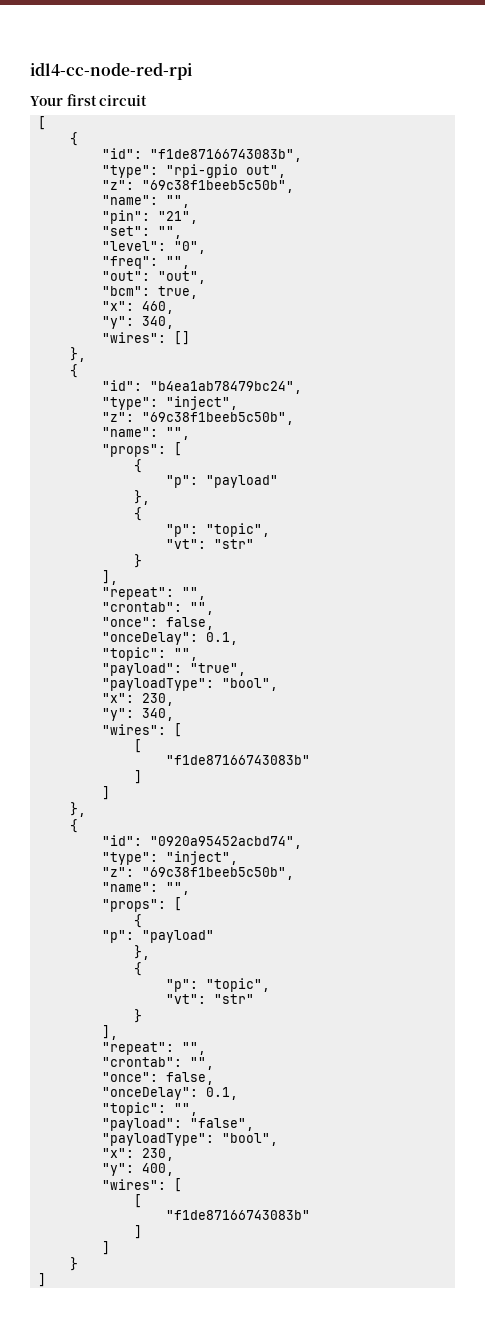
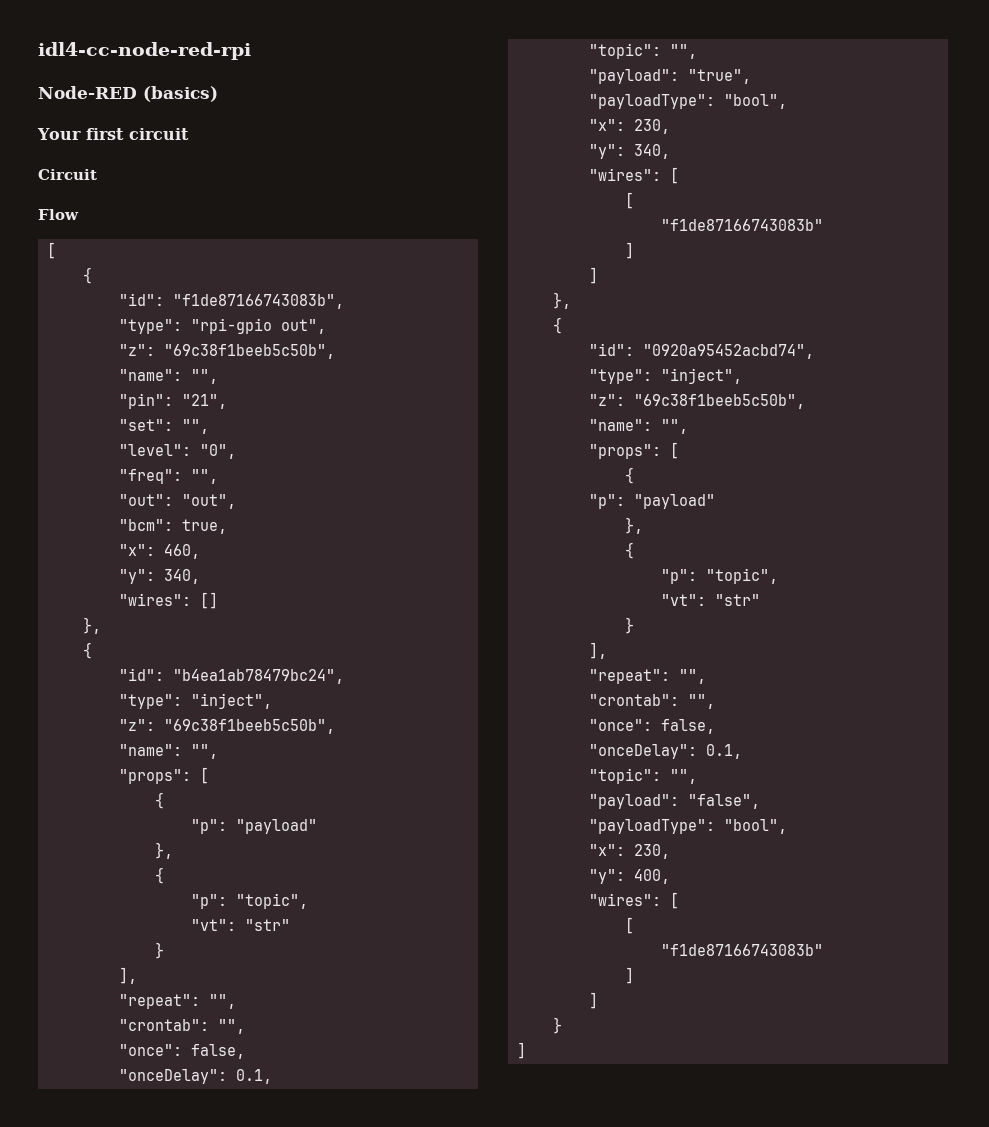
(192, 71) none -> [38,86,218,102] // Node-RED (basics)
(148, 100) none -> [38,169,97,180] [38,209,79,220] // Circuit // Flow

